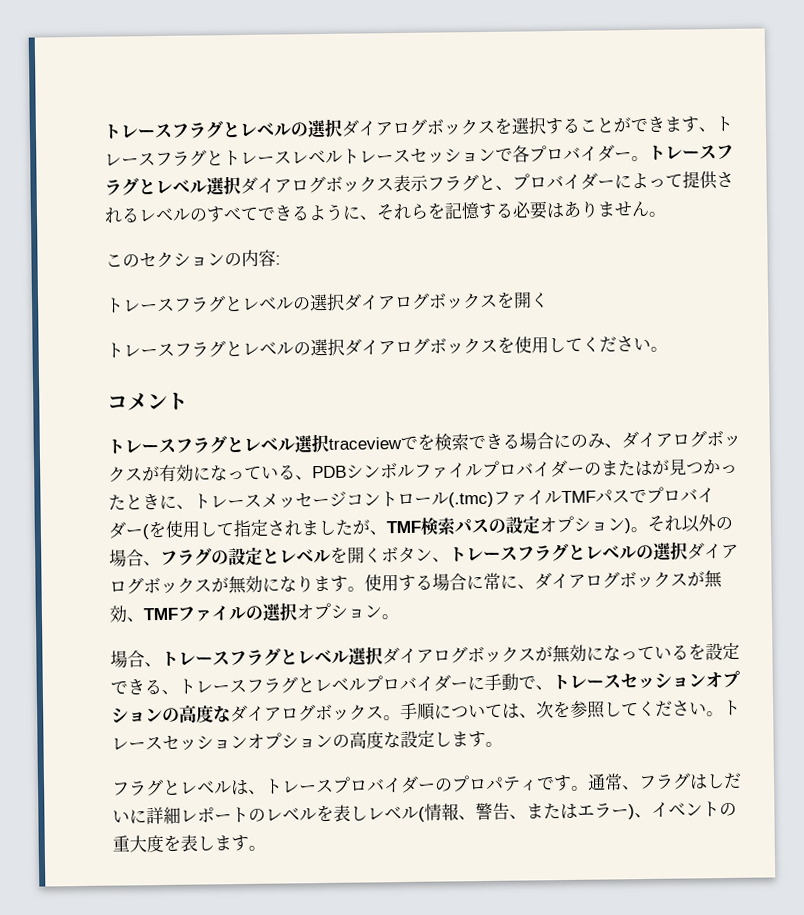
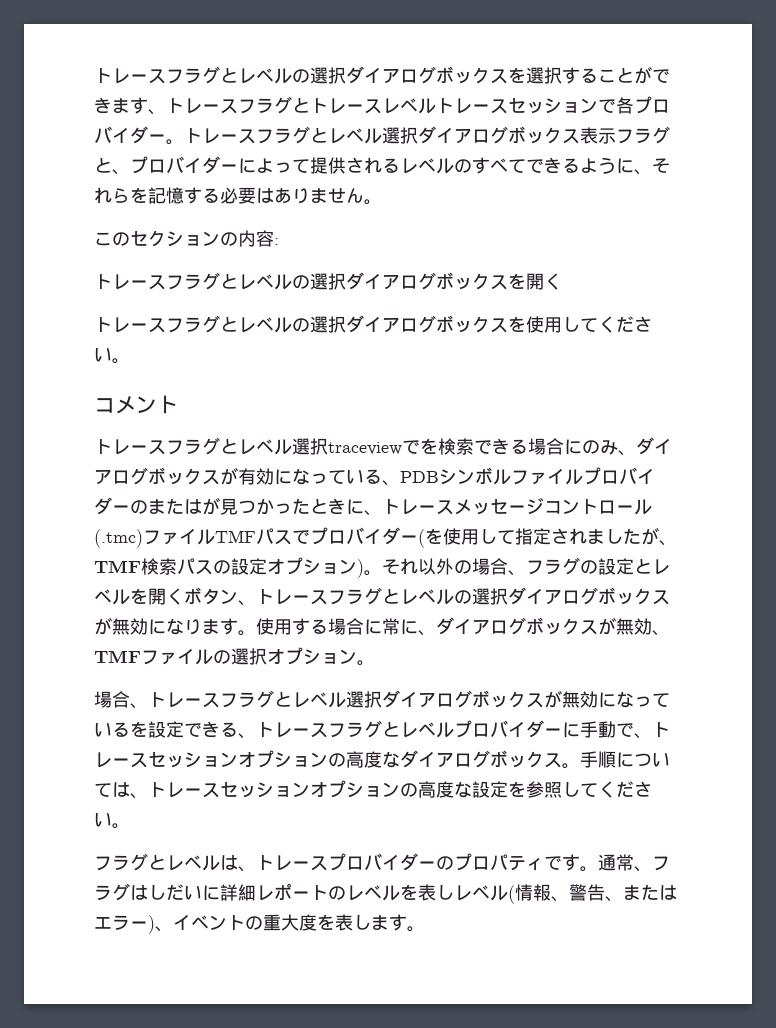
[536,700,724,719] 次を参照してください。 -> (148, 796) none
[434,730,486,748] します -> [508,781,652,798] [94,812,112,827] を参照してください

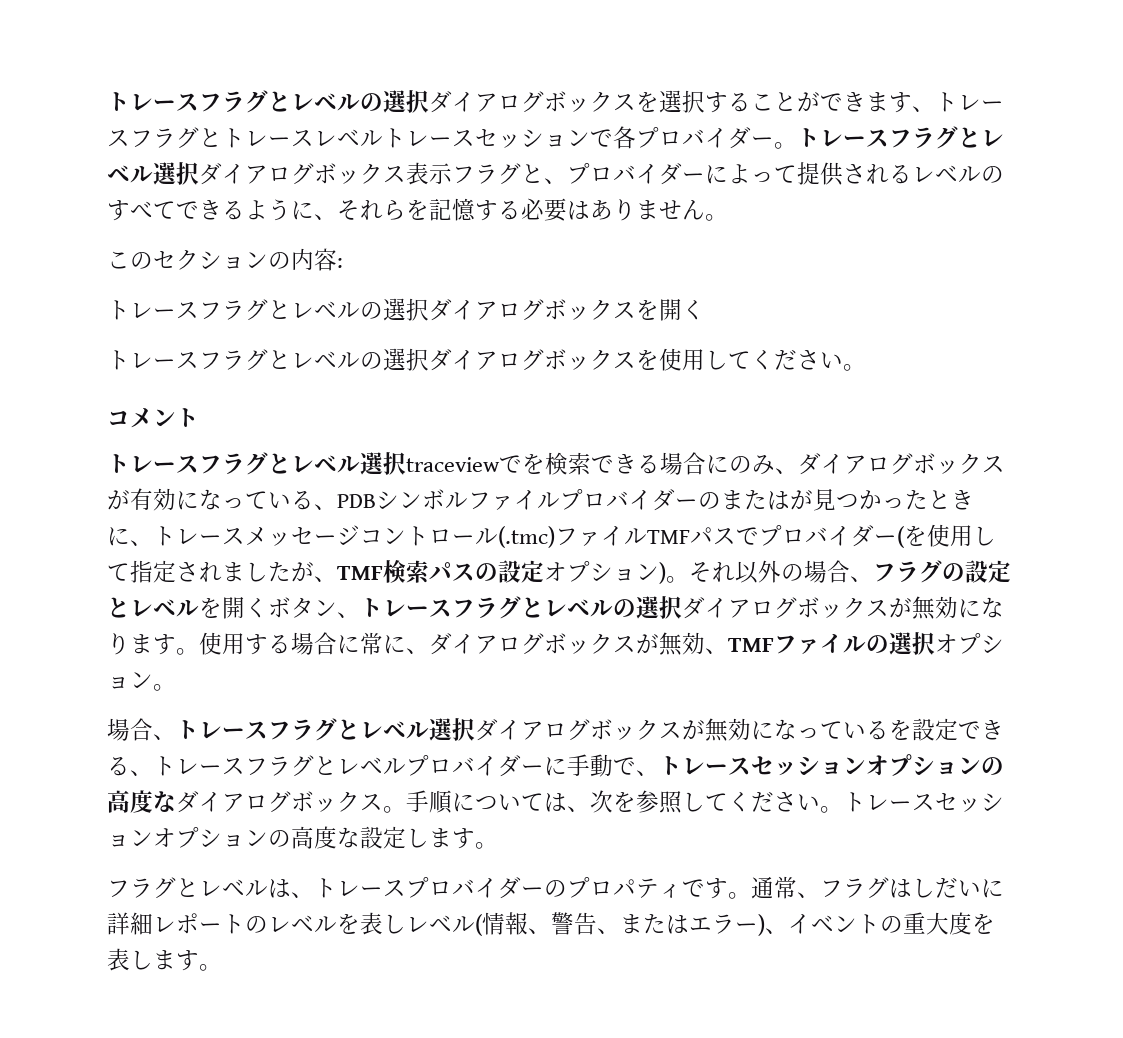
(148, 796) none -> [590,790,843,814] 次を参照してください。
[508,781,652,798] [94,812,112,827] を参照してください -> [406,828,475,849] します

